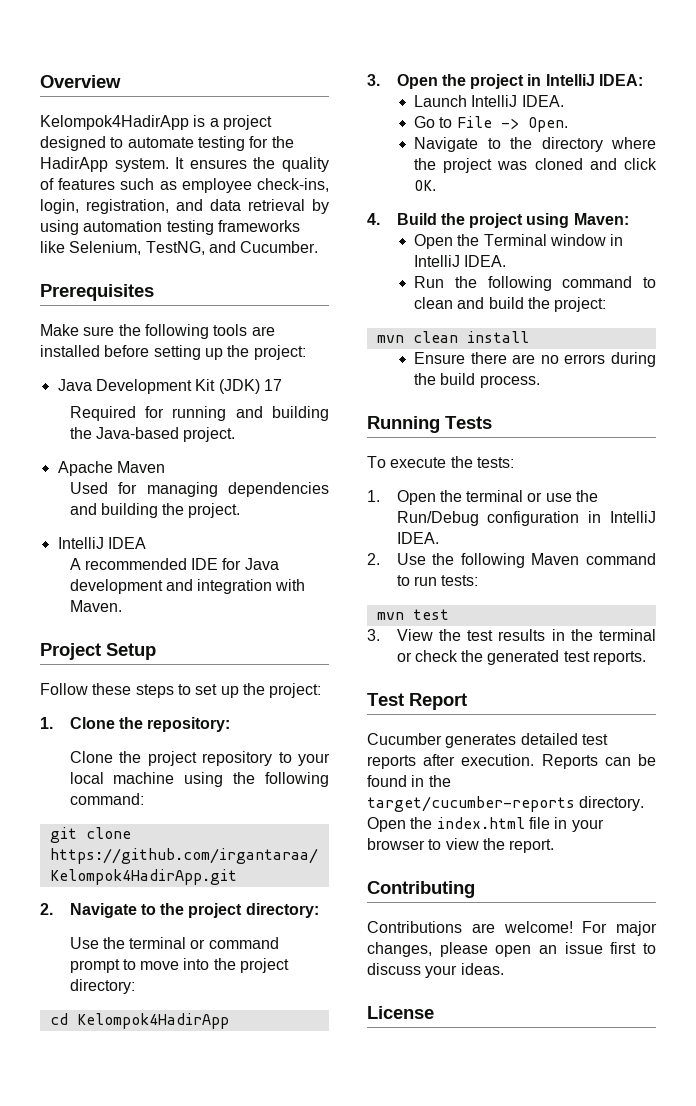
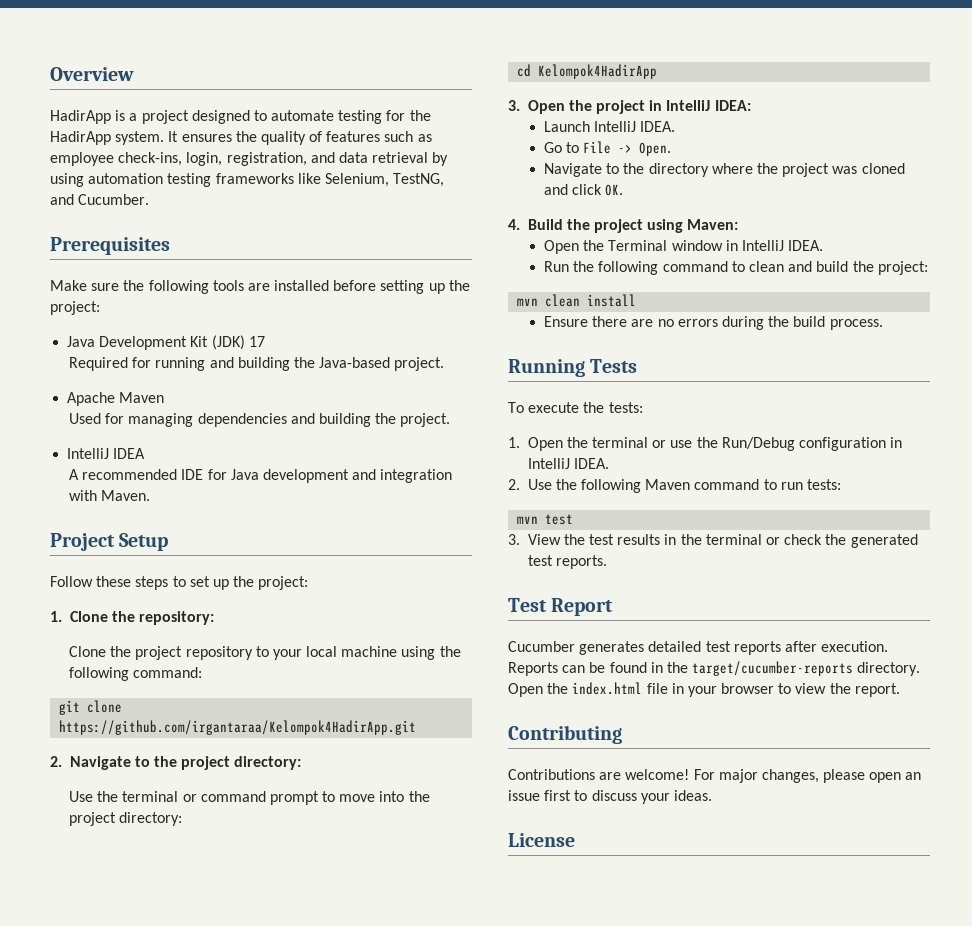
[40,115,189,130] Kelompok4HadirApp -> [50,110,111,124] HadirApp

